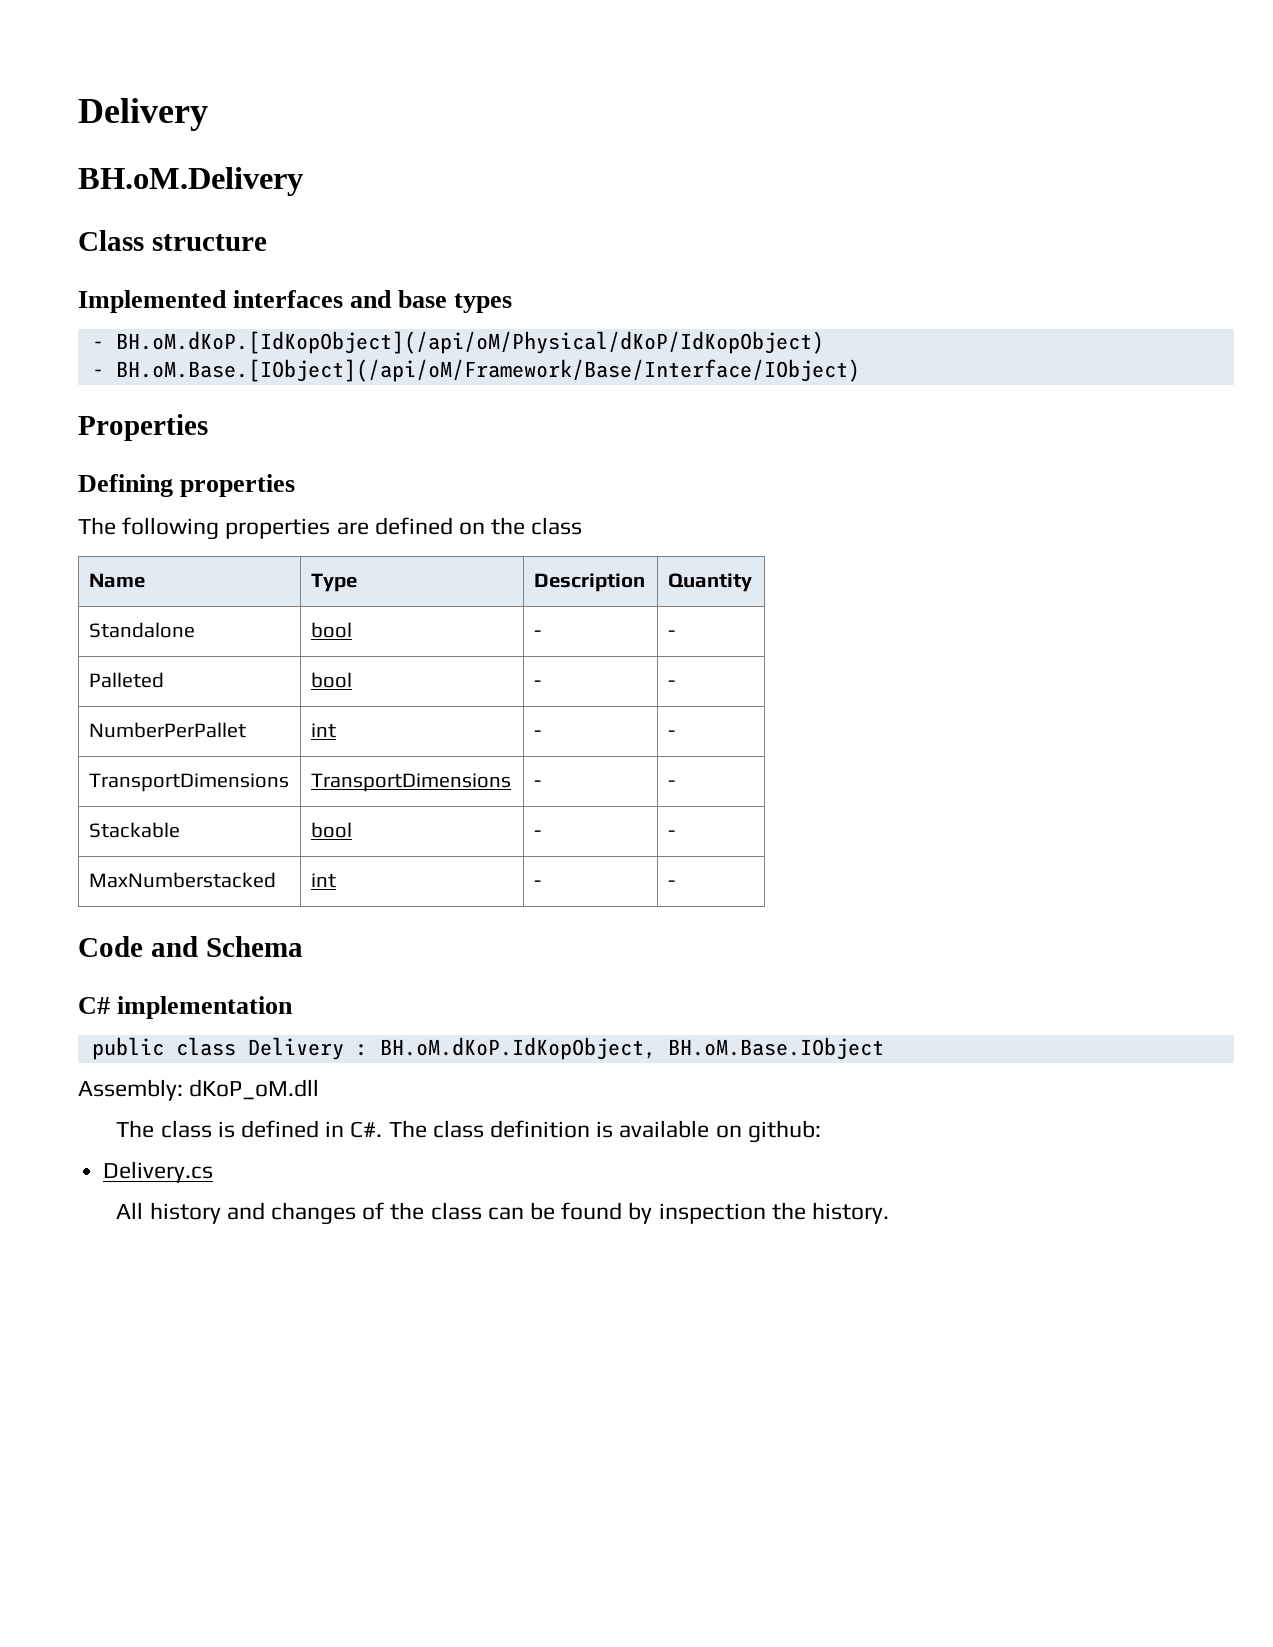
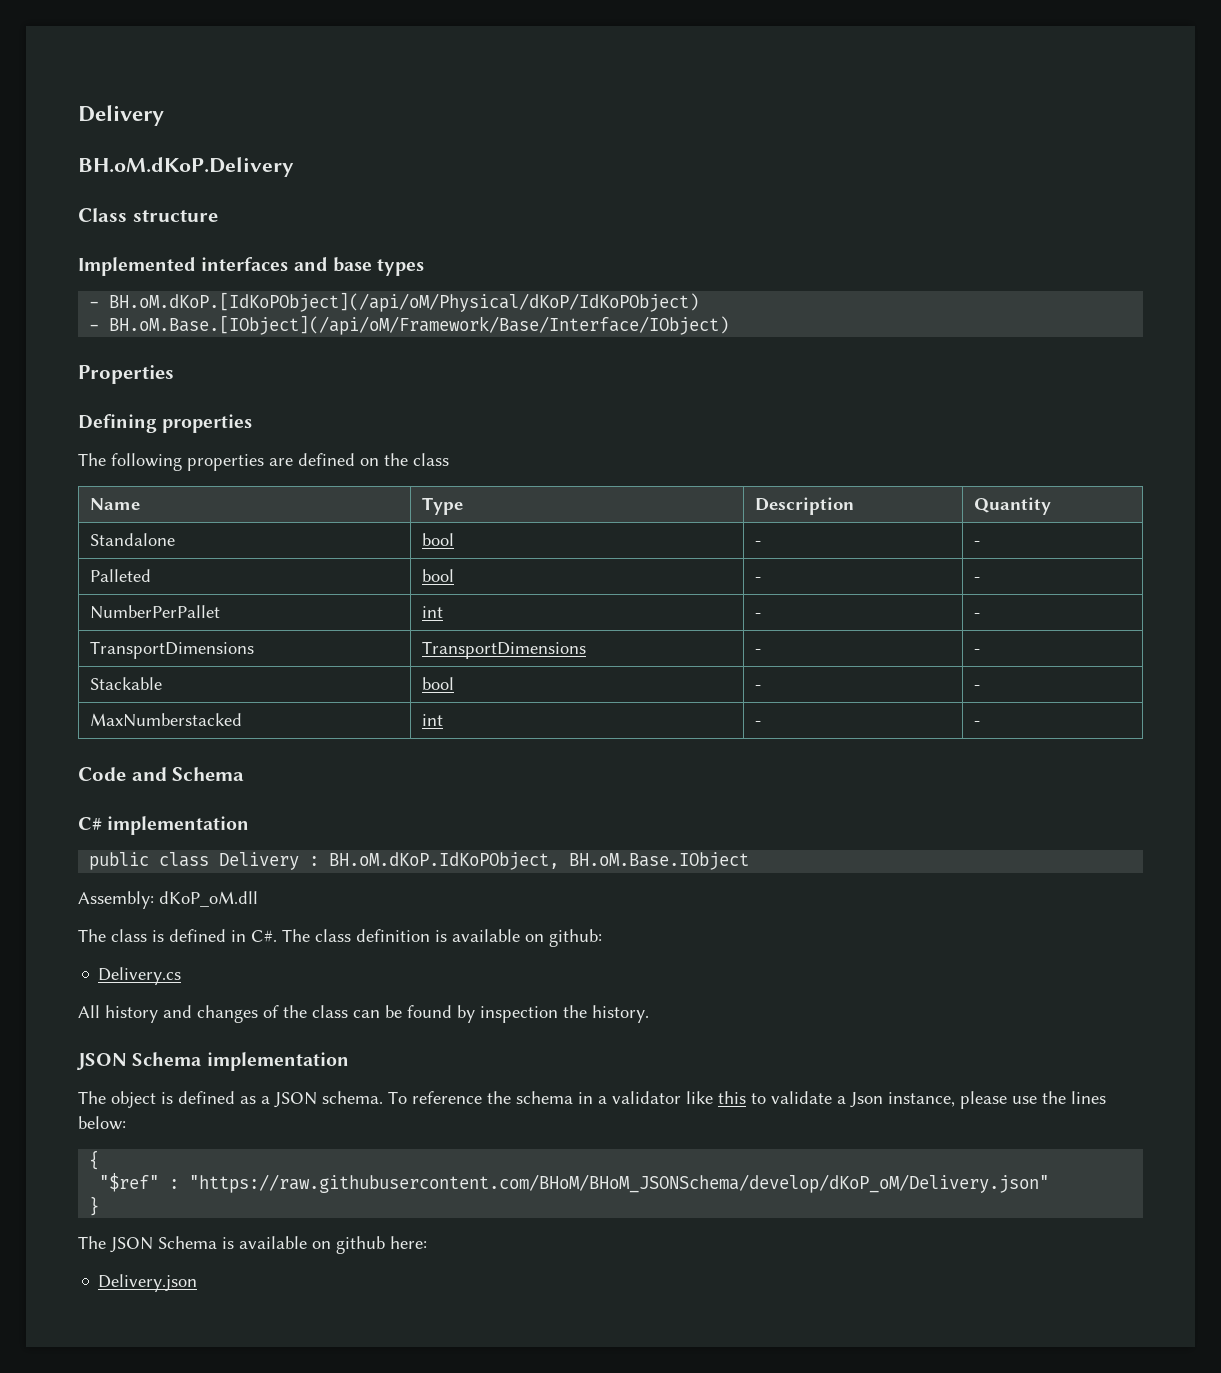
[78,167,303,196] BH.oM.Delivery -> [78,157,294,177] BH.oM.dKoP.Delivery
[115,331,824,354] BH.oM.dKoP.[IdKopObject](/api/oM/Physical/dKoP/IdKopObject) -> [109,292,700,312] BH.oM.dKoP.[IdKoPObject](/api/oM/Physical/dKoP/IdKoPObject)
[379,1037,656,1060] BH.oM.dKoP.IdKopObject, -> [329,852,560,870] BH.oM.dKoP.IdKoPObject,
(890, 1213) none -> [77,1052,349,1071] [78,1091,1106,1109] [78,1116,126,1130] [89,1150,100,1170] [99,1173,1050,1193] [89,1196,100,1216] [78,1236,427,1254] [98,1274,198,1292] // JSON Schema implementation // The object is defined as a JSON schema. To reference the schema in a validator like this to validate a Json instance, please use the lines below: // { // "$ref" : "https://raw.githubusercontent.com/BHoM/BHoM_JSONSchema/develop/dKoP_oM/Delivery.json" // } // The JSON Schema is available on github here: // Delivery.json

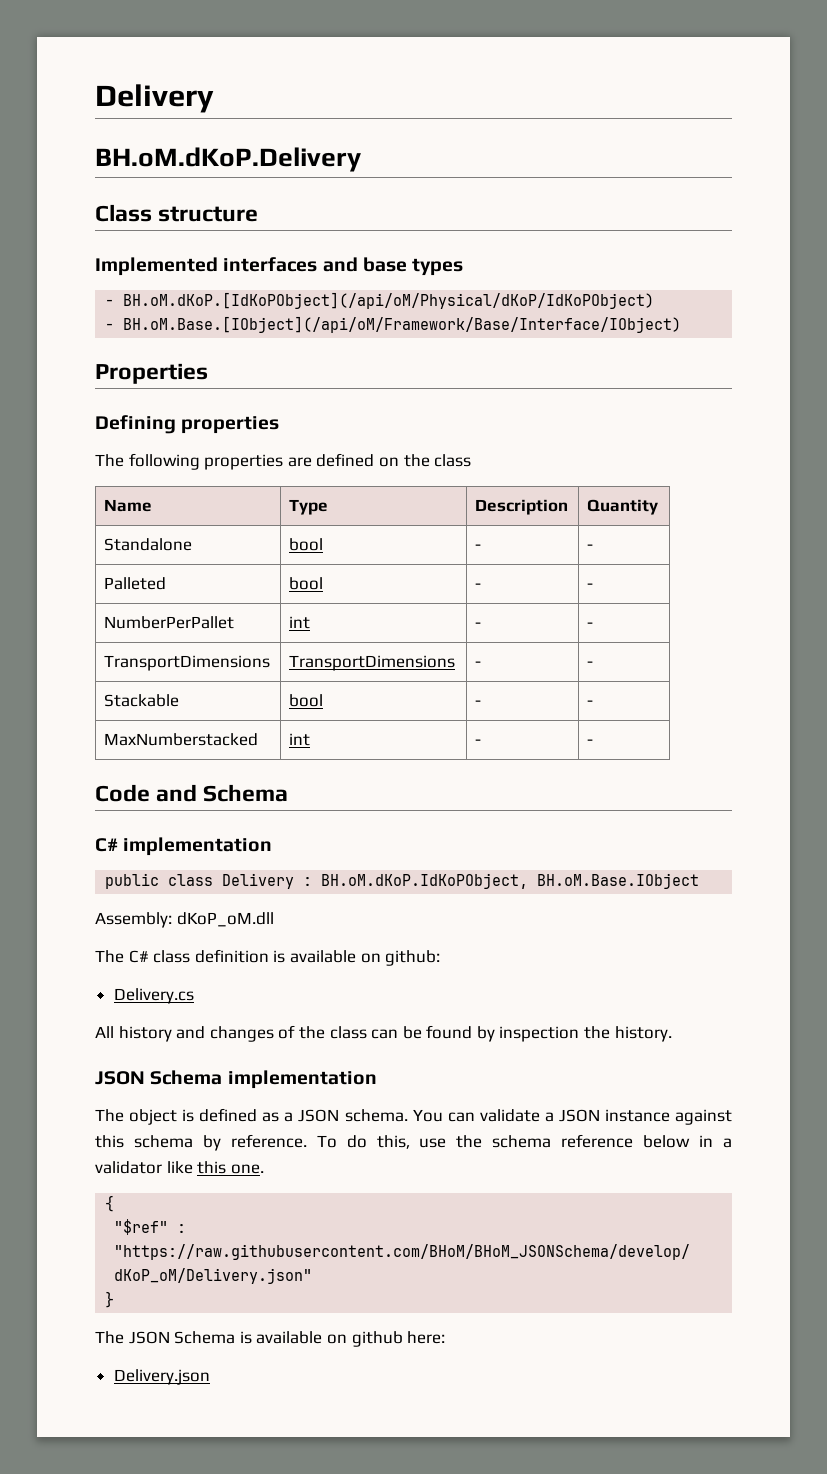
[111,929,310,942] class is defined in C#. The -> [128,950,149,963] C#
[388,1091,573,1104] To reference the schema -> [412,1109,732,1125] [95,1134,691,1151] You can validate a JSON instance against this schema by reference. To do this, use the schema reference below
[751,1091,1106,1109] [78,1116,126,1130] to validate a Json instance, please use the lines below: -> [230,1164,264,1174] one.

